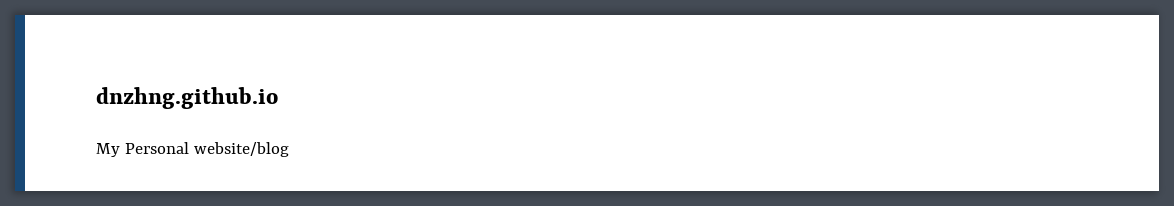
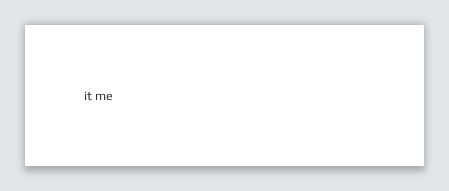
[96,87,278,109] [96,142,289,157] dnzhng.github.io // My Personal website/blog -> [84,91,114,101] it me

